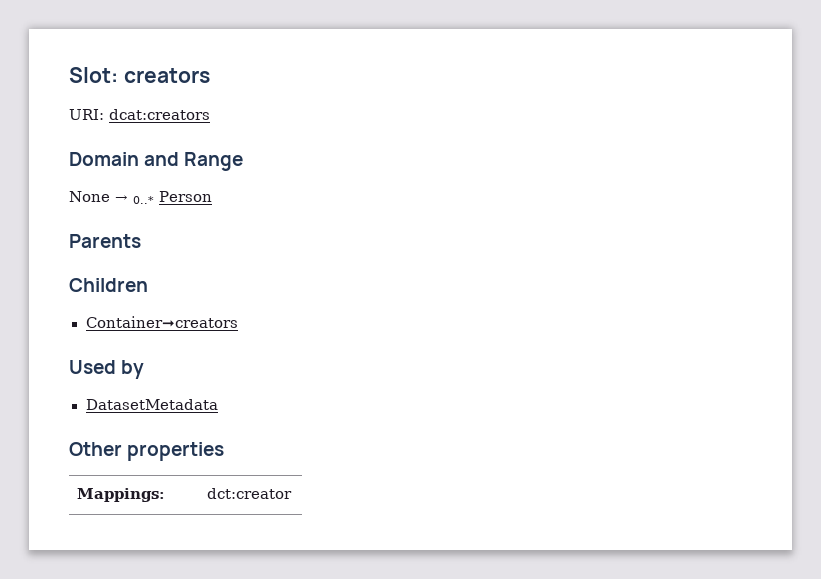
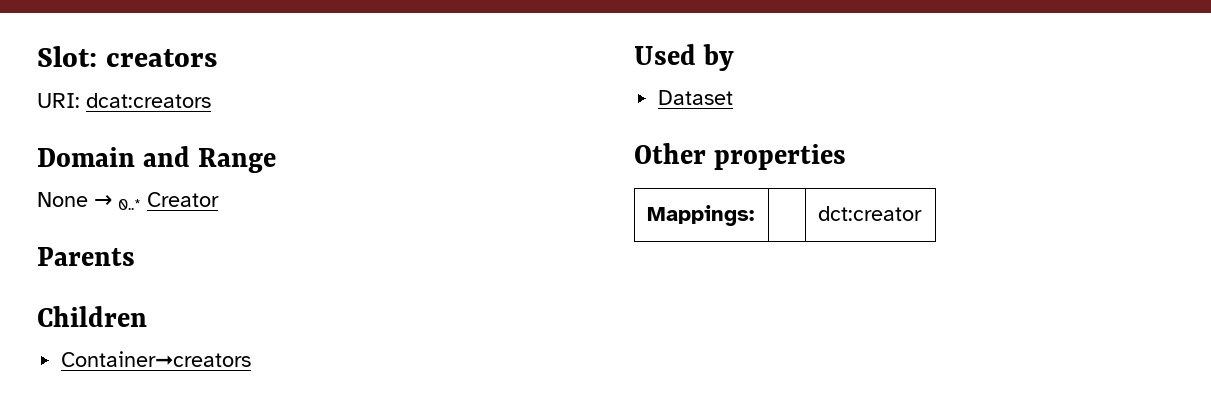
[159,191,212,202] Person -> [147,192,219,207] Creator
[85,399,218,410] DatasetMetadata -> [658,90,734,105] Dataset

